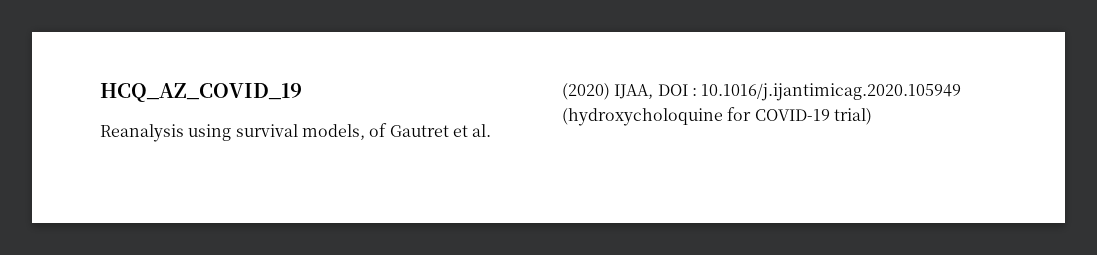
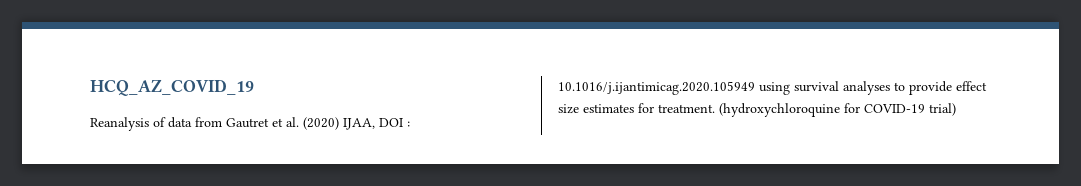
[188,123,388,141] using survival models, of -> [153,117,222,128] of data from
[562,108,723,126] (hydroxycholoquine -> [759,81,987,95] [558,103,840,117] using survival analyses to provide effect size estimates for treatment. (hydroxychloroquine

